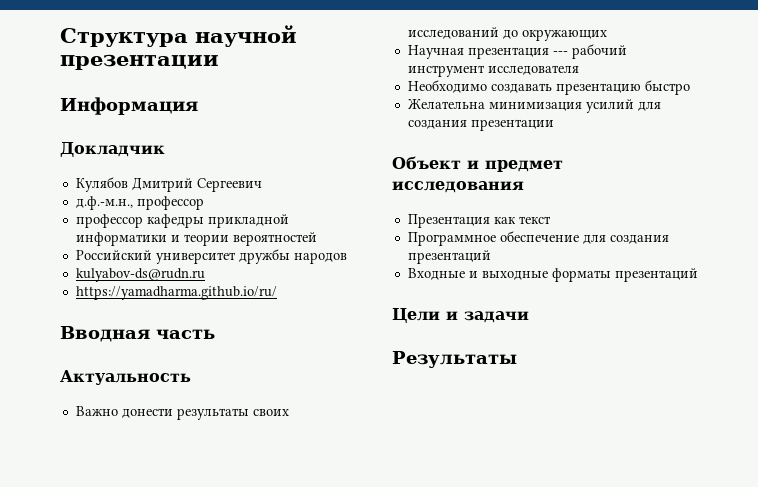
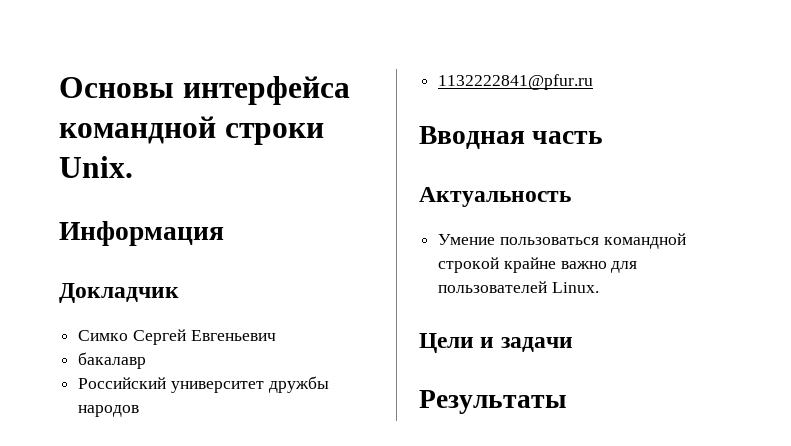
[60,25,297,47] [60,54,219,70] [60,97,198,115] [60,142,165,157] [75,177,262,192] [75,196,204,210] [75,214,289,228] [75,232,317,246] Структура научной презентации // Информация // Докладчик // Кулябов Дмитрий Сергеевич // д.ф.-м.н., профессор // профессор кафедры прикладной информатики и теории вероятностей -> [59,76,350,105] [59,116,324,145] [59,156,133,178] [59,221,224,246] [59,283,179,303] [78,329,276,345] [78,352,147,369] Основы интерфейса командной строки Unix. // Информация // Докладчик // Симко Сергей Евгеньевич // бакалавр
[75,268,205,282] [75,286,277,300] kulyabov-ds@rudn.ru // https://yamadharma.github.io/ru/ -> [438,74,594,90] 1132222841@pfur.ru
[75,406,289,420] [407,27,607,41] [407,44,627,59] [407,65,579,77] [407,80,690,95] [407,99,661,113] [407,119,554,131] [392,156,563,172] [392,181,524,193] [407,214,551,228] [407,231,669,246] [407,250,491,264] [407,268,698,282] Важно донести результаты своих исследований до окружающих // Научная презентация --- рабочий инструмент исследователя // Необходимо создавать презентацию быстро // Желательна минимизация усилий для создания презентации // Объект и предмет исследования // Презентация как текст // Программное обеспечение для создания презентаций // Входные и выходные форматы презентаций -> [438,233,686,249] [438,257,638,273] [438,281,599,293] Умение пользоваться командной строкой крайне важно для пользователей Linux.

